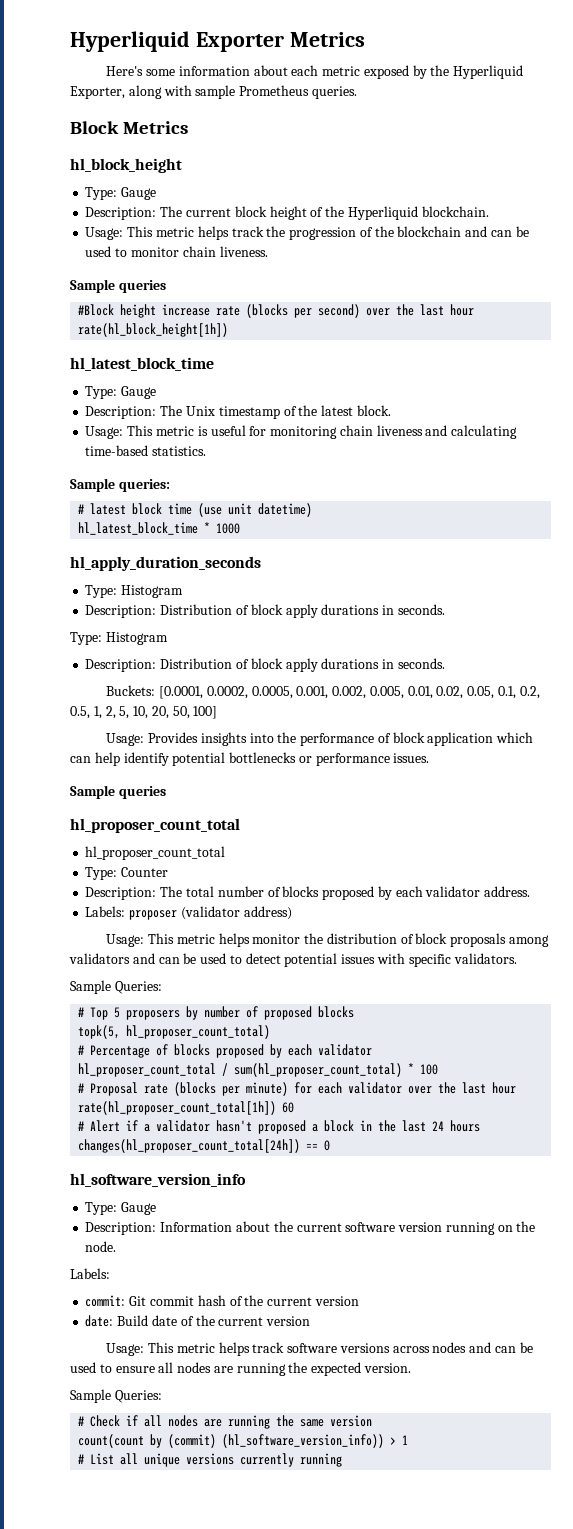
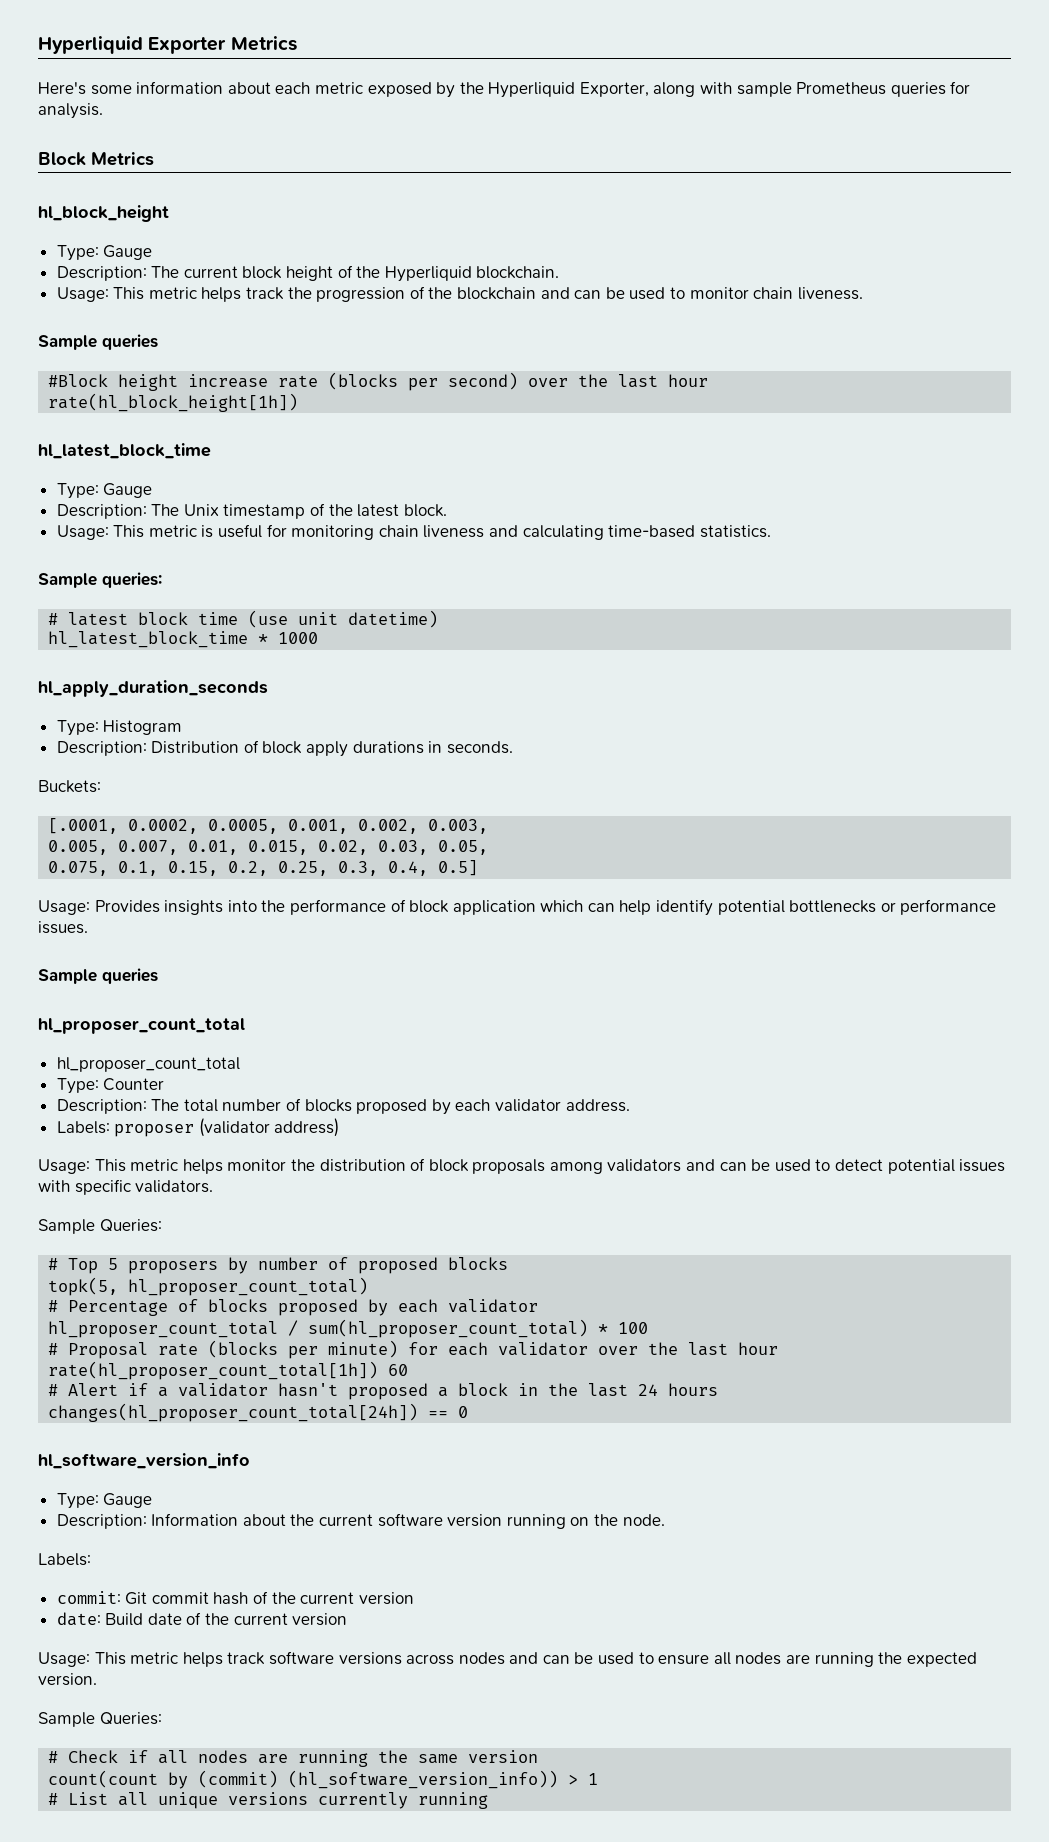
[311,86,357,99] queries. -> [890,81,971,97] [38,103,103,119] queries for analysis.
[70,632,168,645] [85,658,445,672] [106,685,540,699] [70,706,218,719] Type: Histogram // Description: Distribution of block apply durations in seconds. // Buckets: [0.0001, 0.0002, 0.0005, 0.001, 0.002, 0.005, 0.01, 0.02, 0.05, 0.1, 0.2, 0.5, 1, 2, 5, 10, 20, 50, 100] -> [38,780,101,793] [48,818,489,834] [48,840,489,855] [48,860,479,876] Buckets: // [.0001, 0.0002, 0.0005, 0.001, 0.002, 0.003, // 0.005, 0.007, 0.01, 0.015, 0.02, 0.03, 0.05, // 0.075, 0.1, 0.15, 0.2, 0.25, 0.3, 0.4, 0.5]

